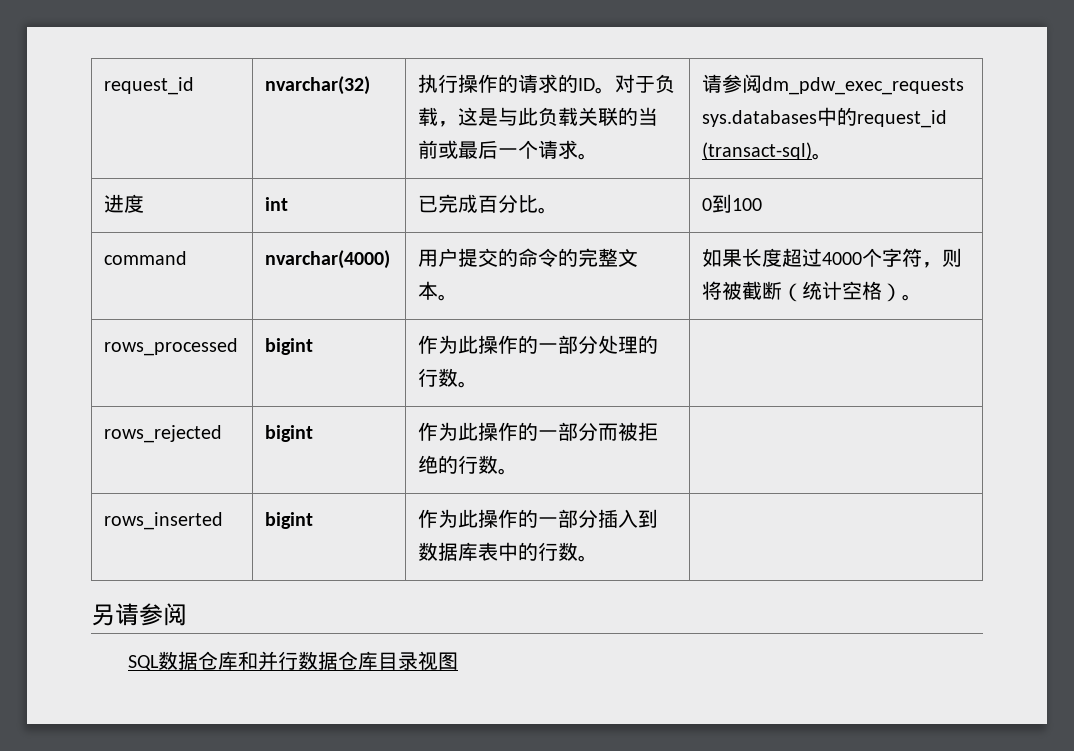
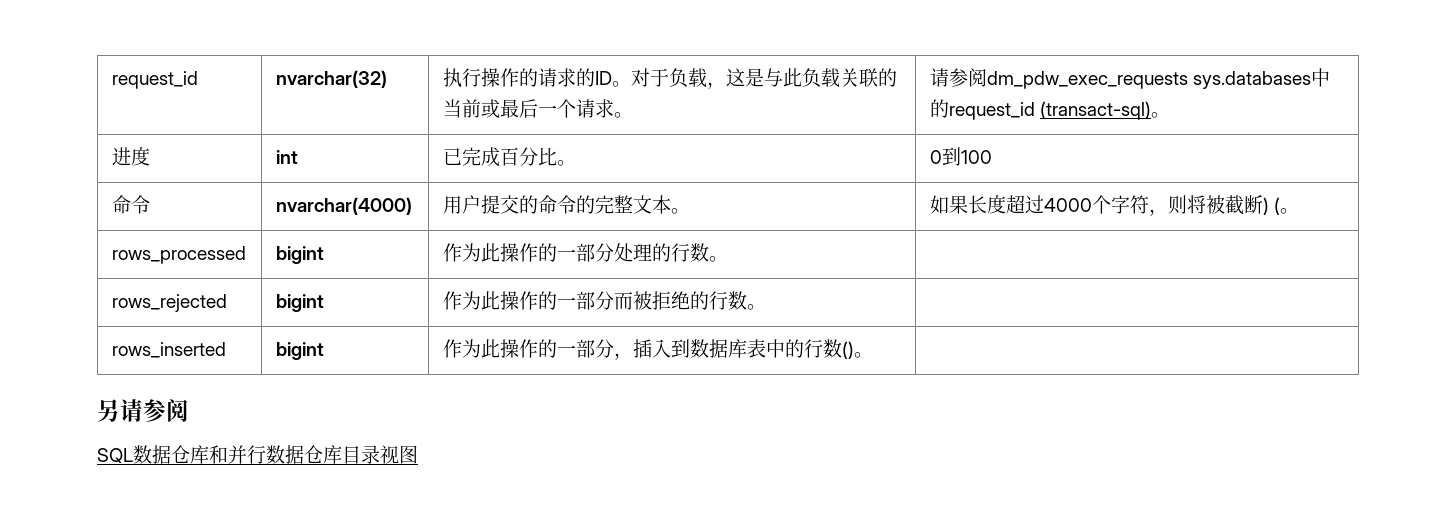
[104,251,188,265] command -> [111,195,150,214] 命令
[782,281,903,302] （统计空格） -> [1262,197,1280,215] ) (
(599, 518) none -> [613,353,633,360] ，
(579, 551) none -> [841,341,854,359] ()

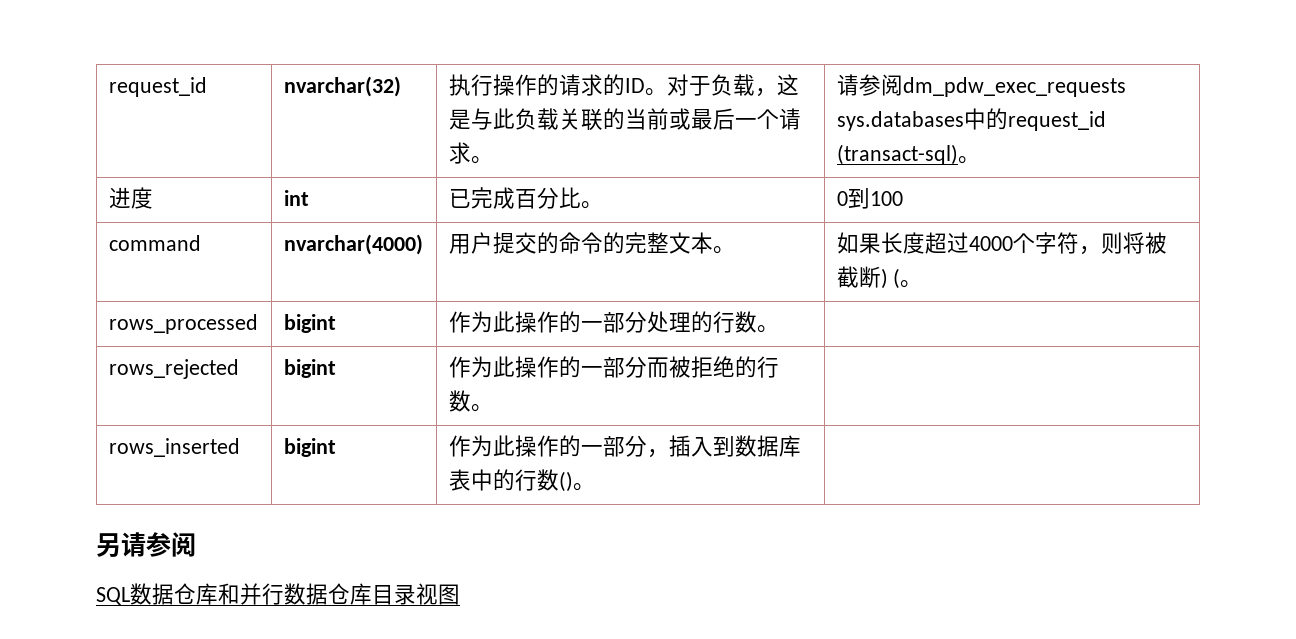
[111,195,150,214] 命令 -> [108,235,201,251] command

